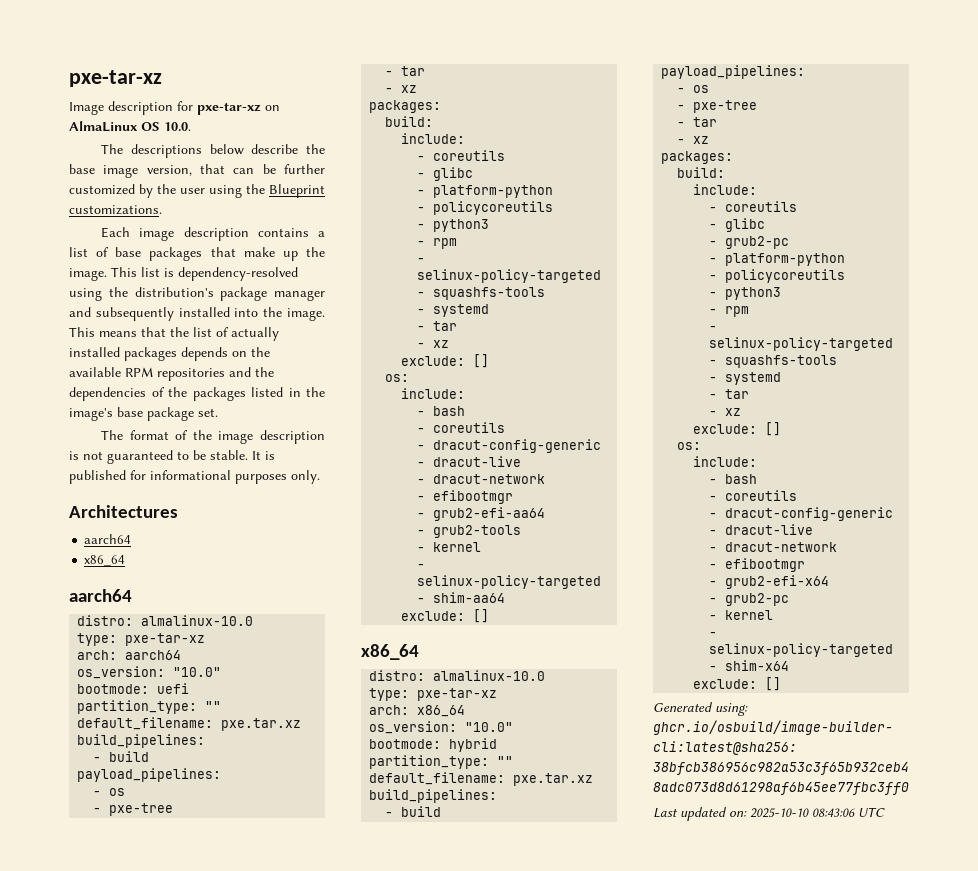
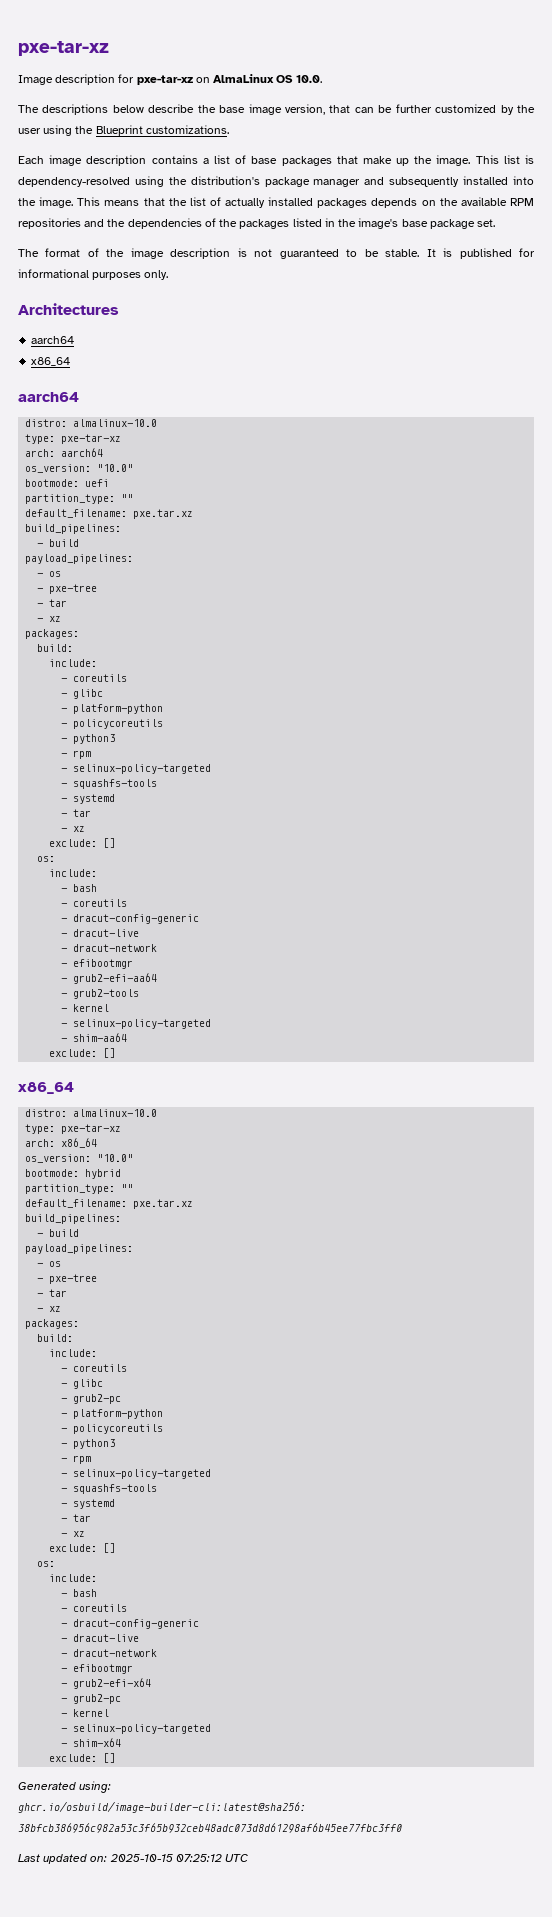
[750,808,855,818] 2025-10-10 08:43:06 -> [109,1854,222,1862] 2025-10-15 07:25:12

